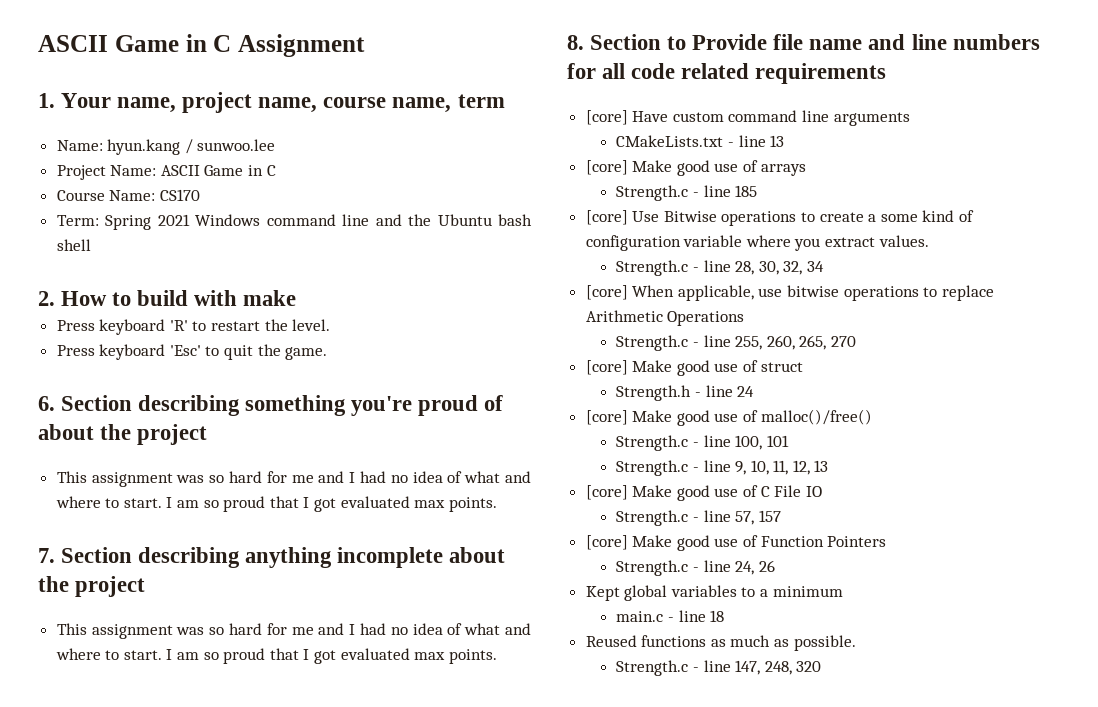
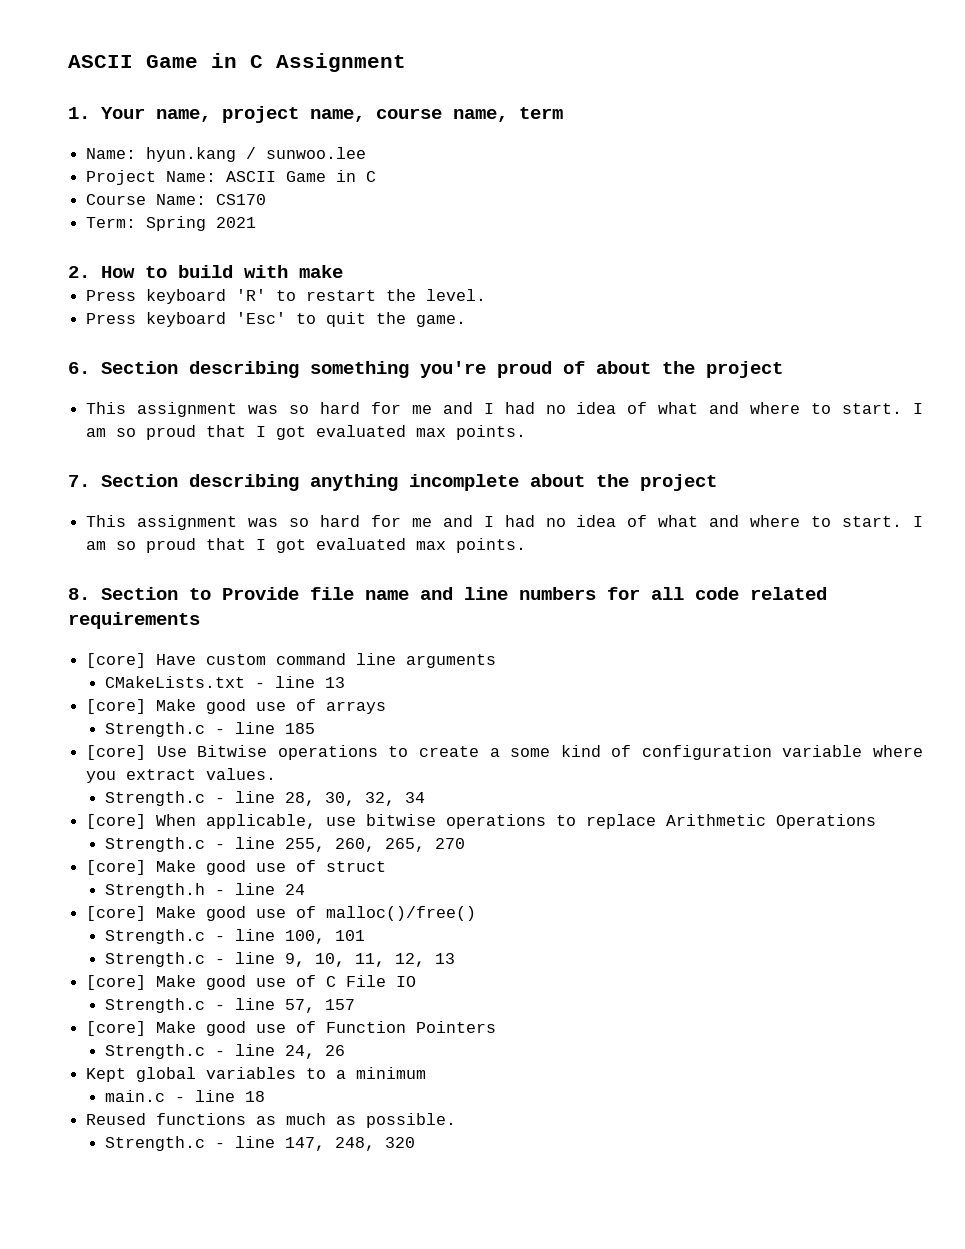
[195,214,532,226] [56,239,91,251] Windows command line and the Ubuntu bash shell -> (257, 222) none

